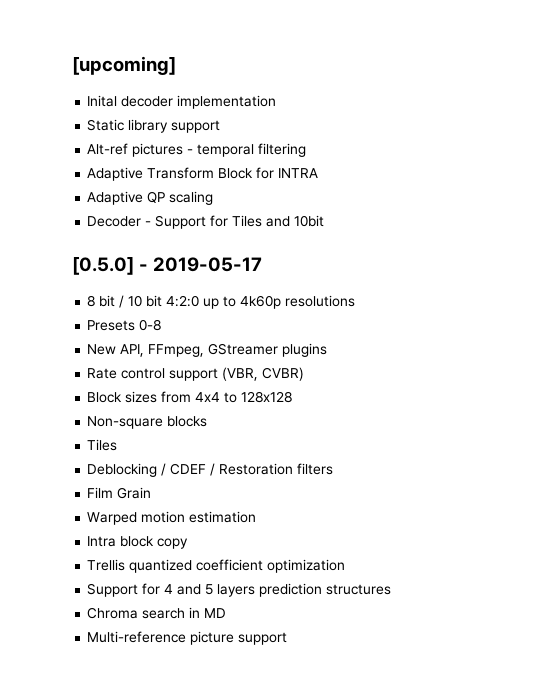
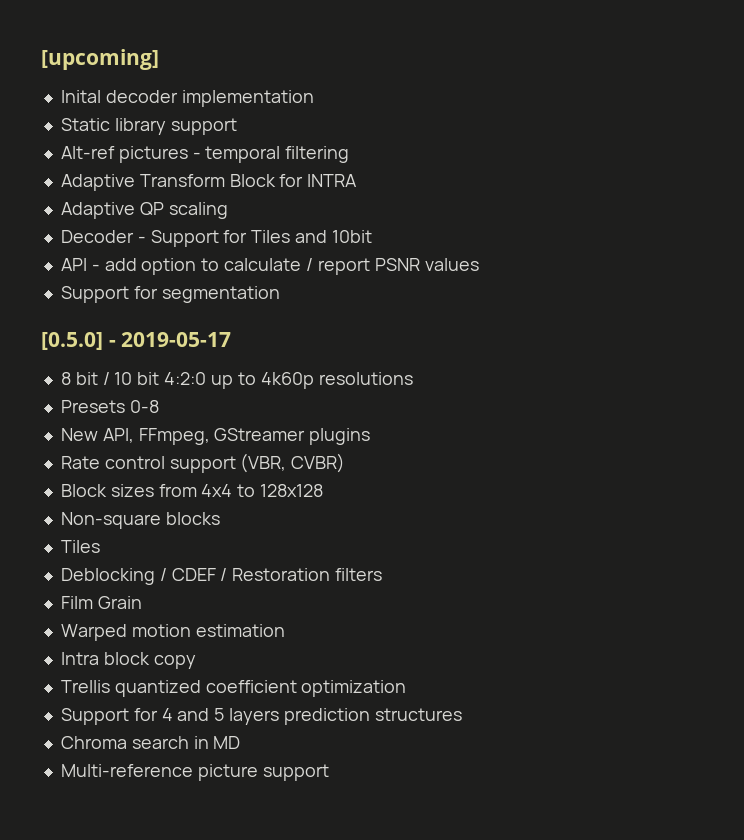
(325, 221) none -> [60,258,479,275] [60,286,280,303] // API - add option to calculate / report PSNR values // Support for segmentation

